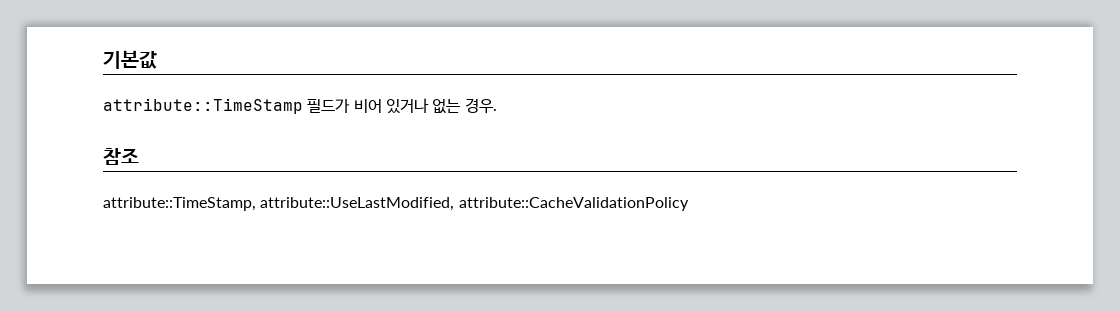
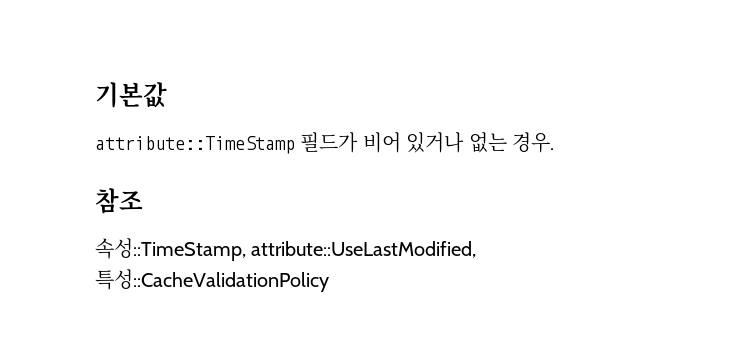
[103,197,689,211] attribute::TimeStamp, attribute::UseLastModified, attribute::CacheValidationPolicy -> [95,238,477,261] [95,269,329,292] 속성::TimeStamp, attribute::UseLastModified, 특성::CacheValidationPolicy

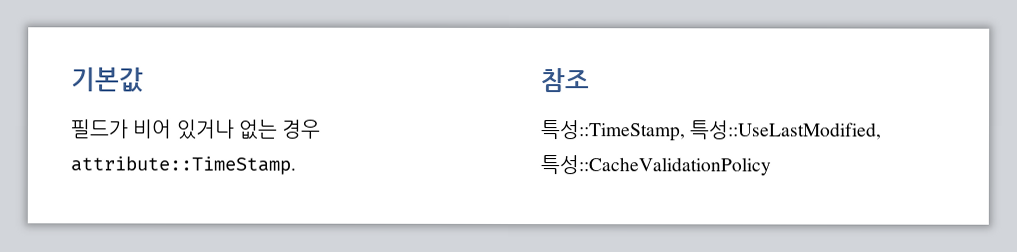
[95,136,295,154] attribute::TimeStamp -> (144, 80) none
[511,132,554,153] 경우. -> [281,119,322,139] [70,156,296,175] 경우 attribute::TimeStamp.
[95,238,477,261] 속성::TimeStamp, attribute::UseLastModified, -> [540,120,883,142] 특성::TimeStamp, 특성::UseLastModified,

